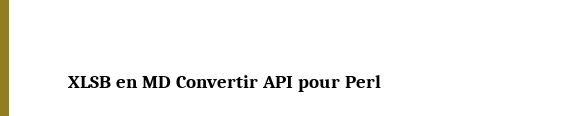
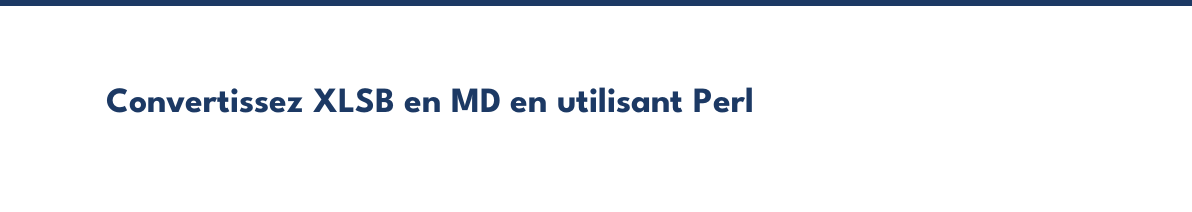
(68, 82) none -> [106,88,303,113] Convertissez
[175,75,340,92] Convertir API pour -> [510,87,683,113] en utilisant

